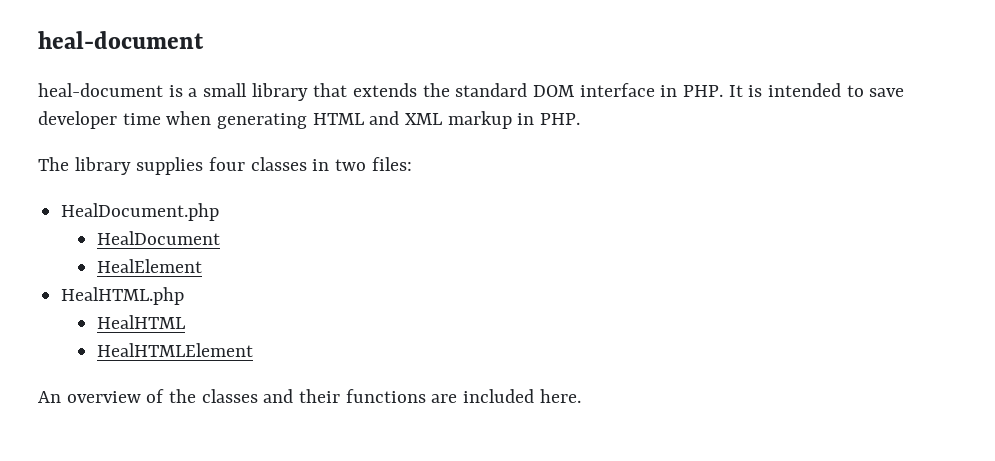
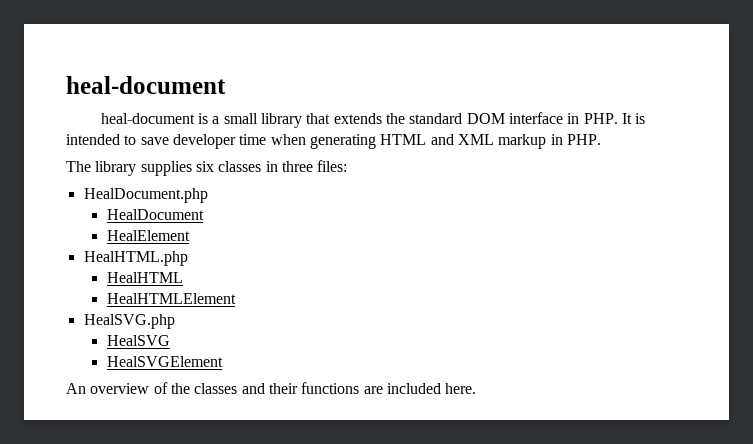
[209,157,246,171] four -> [195,161,214,172] six
[335,159,367,171] two -> [281,161,313,172] three
(254, 350) none -> [83,314,175,329] [106,335,170,346] [106,356,223,367] // HealSVG.php // HealSVG // HealSVGElement

